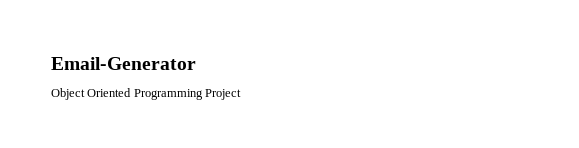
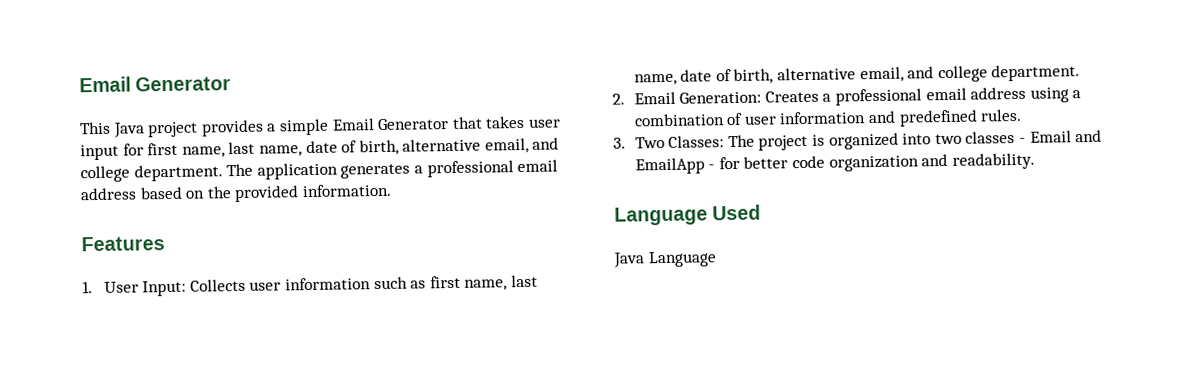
[51,57,196,70] [51,88,242,100] Email-Generator // Object Oriented Programming Project -> [79,76,232,93] [79,115,561,138] [80,137,560,161] [80,159,559,183] [80,183,392,203] [81,236,165,252] [82,274,538,297] [633,64,1081,86] [612,86,1082,106] [633,108,1023,127] [613,129,1103,151] [634,152,1035,175] [614,204,762,226] [613,251,717,268] Email Generator // This Java project provides a simple Email Generator that takes user input for first name, last name, date of birth, alternative email, and college department. The application generates a professional email address based on the provided information. // Features // 1. User Input: Collects user information such as first name, last name, date of birth, alternative email, and college department. // 2. Email Generation: Creates a professional email address using a combination of user information and predefined rules. // 3. Two Classes: The project is organized into two classes - Email and EmailApp - for better code organization and readability. // Language Used // Java Language

